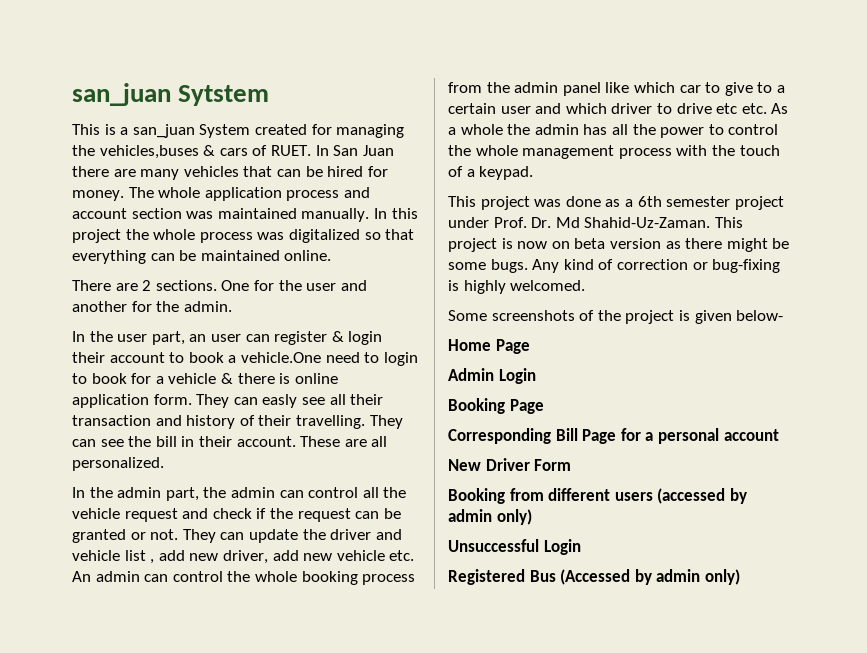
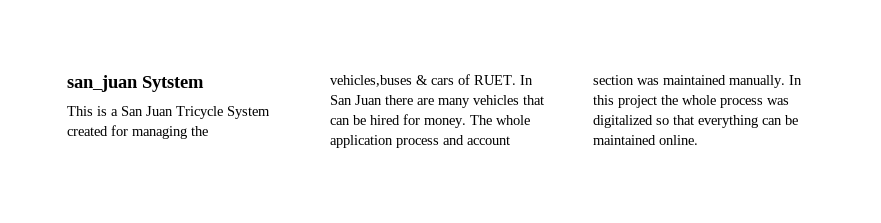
[132,124,195,138] san_juan -> [121,106,223,119] San Juan Tricycle
[72,280,367,291] [72,301,232,312] [72,331,383,345] [72,352,418,366] [72,373,338,384] [72,394,384,408] [72,415,403,429] [72,436,388,447] [72,457,164,471] [72,487,407,501] [72,508,401,522] [72,529,402,543] [72,550,415,564] [72,571,416,585] [448,82,785,96] [448,103,789,114] [448,124,779,138] [448,145,780,159] [448,166,534,180] [448,196,784,210] [448,217,743,228] [448,238,790,252] [448,259,781,273] [448,280,586,294] [448,310,784,324] [448,339,530,354] [448,368,536,384] [448,398,544,414] [448,428,779,444] [448,458,572,471] [448,488,747,504] [448,509,532,525] [448,539,581,555] [448,569,740,585] // There are 2 sections. One for the user and another for the admin. // In the user part, an user can register & login their account to book a vehicle.One need to login to book for a vehicle & there is online application form. They can easly see all their transaction and history of their travelling. They can see the bill in their account. These are all personalized. // In the admin part, the admin can control all the vehicle request and check if the request can be granted or not. They can update the driver and vehicle list , add new driver, add new vehicle etc. An admin can control the whole booking process from the admin panel like which car to give to a certain user and which driver to drive etc etc. As a whole the admin has all the power to control the whole management process with the touch of a keypad. // This project was done as a 6th semester project under Prof. Dr. Md Shahid-Uz-Zaman. This project is now on beta version as there might be some bugs. Any kind of correction or bug-fixing is highly welcomed. // Some screenshots of the project is given below- // Home Page // Admin Login // Booking Page // Corresponding Bill Page for a personal account // New Driver Form // Booking from different users (accessed by admin only) // Unsuccessful Login // Registered Bus (Accessed by admin only) -> (698, 140) none

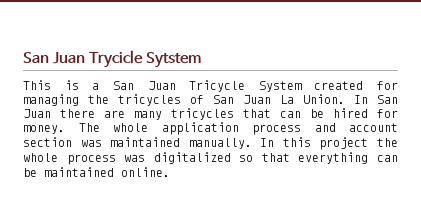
[67,75,138,92] san_juan -> [23,50,144,68] San Juan Trycicle
[330,74,516,87] vehicles,buses & cars of RUET. -> [118,94,345,106] tricycles of San Juan La Union.
[473,95,519,105] vehicles -> [171,108,234,120] tricycles

